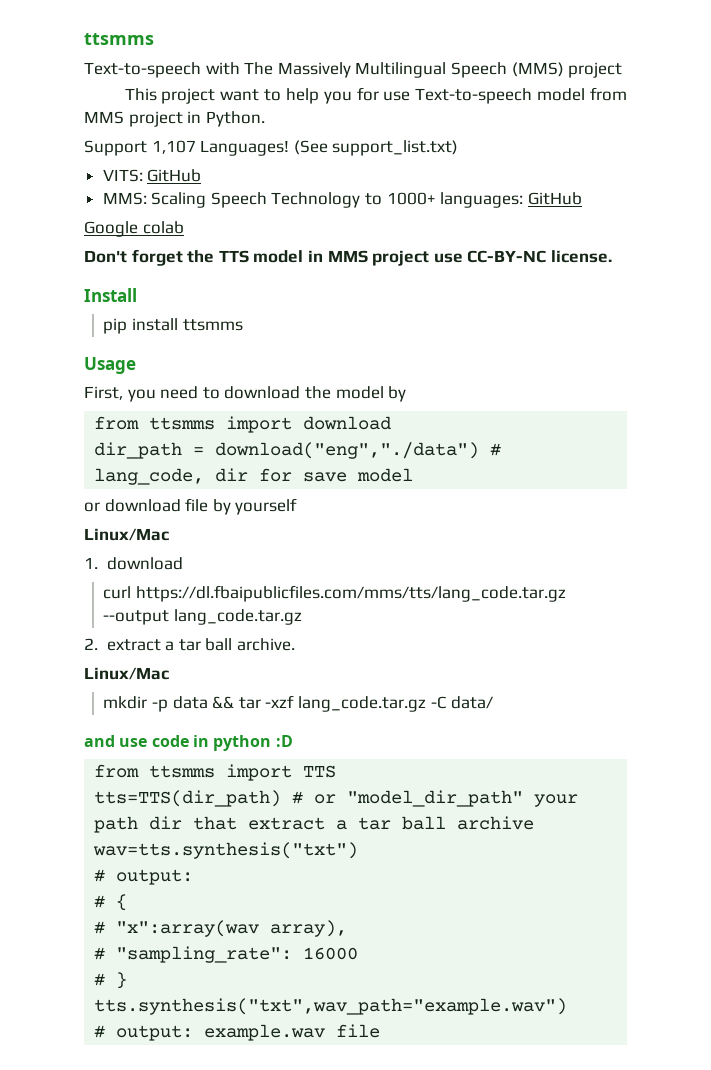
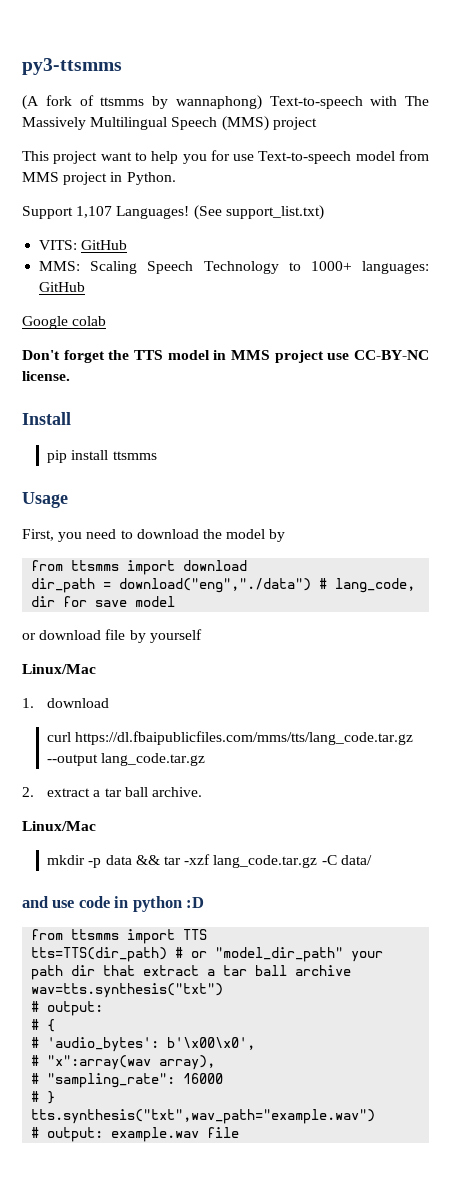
[84,33,154,45] ttsmms // -> [22,58,122,75] [22,95,262,110] py3-ttsmms // (A fork of ttsmms by wannaphong)
(128, 902) none -> [31,1037,256,1052] // # 'audio_bytes': b'\x00\x0',

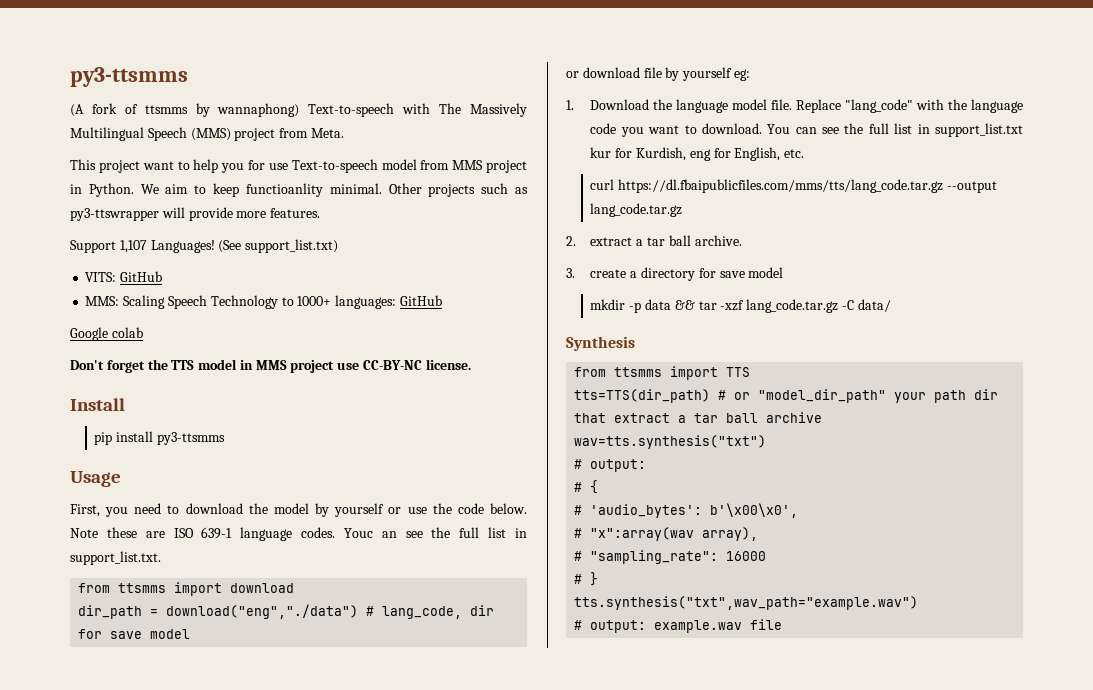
(317, 123) none -> [279,128,344,138] from Meta.
(176, 178) none -> [140,183,528,197] [70,207,321,221] We aim to keep functioanlity minimal. Other projects such as py3-ttswrapper will provide more features.
[112,451,157,460] ttsmms -> [156,432,225,445] py3-ttsmms
(286, 535) none -> [334,503,527,517] [70,527,528,541] [70,551,161,565] yourself or use the code below. Note these are ISO 639-1 language codes. Youc an see the full list in support_list.txt.
[22,664,96,674] // Linux/Mac -> [733,69,750,81] eg:
[47,698,110,708] download -> [590,99,1024,113] [590,123,1023,137] [590,147,805,161] Download the language model file. Replace "lang_code" with the language code you want to download. You can see the full list in support_list.txt kur for Kurdish, eng for English, etc.
[22,821,96,831] Linux/Mac -> [566,267,784,281] 3. create a directory for save model
[22,896,205,912] and use code in python :D -> [566,336,635,351] Synthesis

